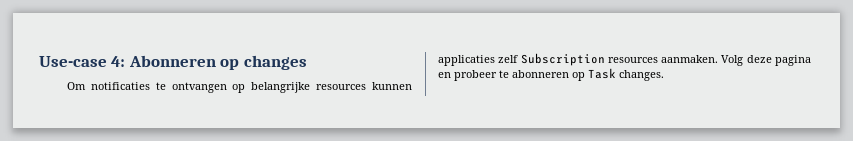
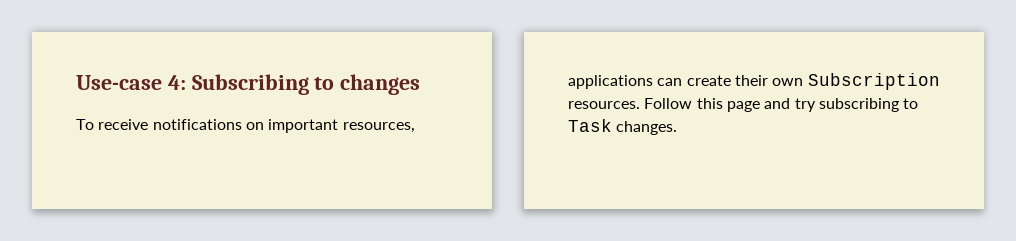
[128,55,240,70] Abonneren op -> [191,74,335,95] Subscribing to
[67,82,412,93] [438,53,811,66] [438,70,585,81] Om notificaties te ontvangen op belangrijke resources kunnen applicaties zelf Subscription resources aanmaken. Volg deze pagina en probeer te abonneren op -> [76,119,415,133] [568,73,940,90] [568,98,919,112] To receive notifications on important resources, applications can create their own Subscription resources. Follow this page and try subscribing to

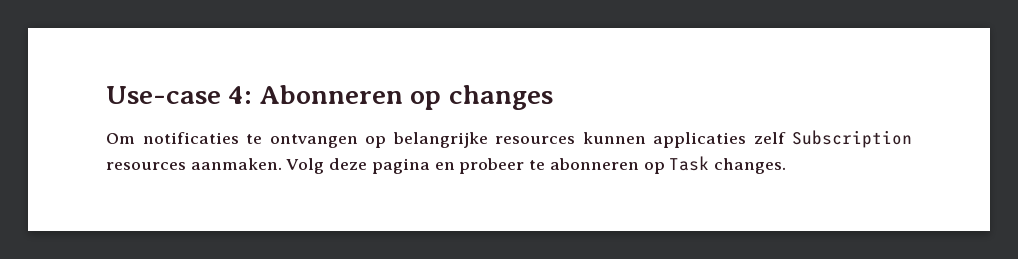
[191,74,335,95] Subscribing to -> [259,85,442,110] Abonneren op
[76,119,415,133] [568,73,940,90] [568,98,919,112] To receive notifications on important resources, applications can create their own Subscription resources. Follow this page and try subscribing to -> [106,130,912,148] [106,158,665,174] Om notificaties te ontvangen op belangrijke resources kunnen applicaties zelf Subscription resources aanmaken. Volg deze pagina en probeer te abonneren op

